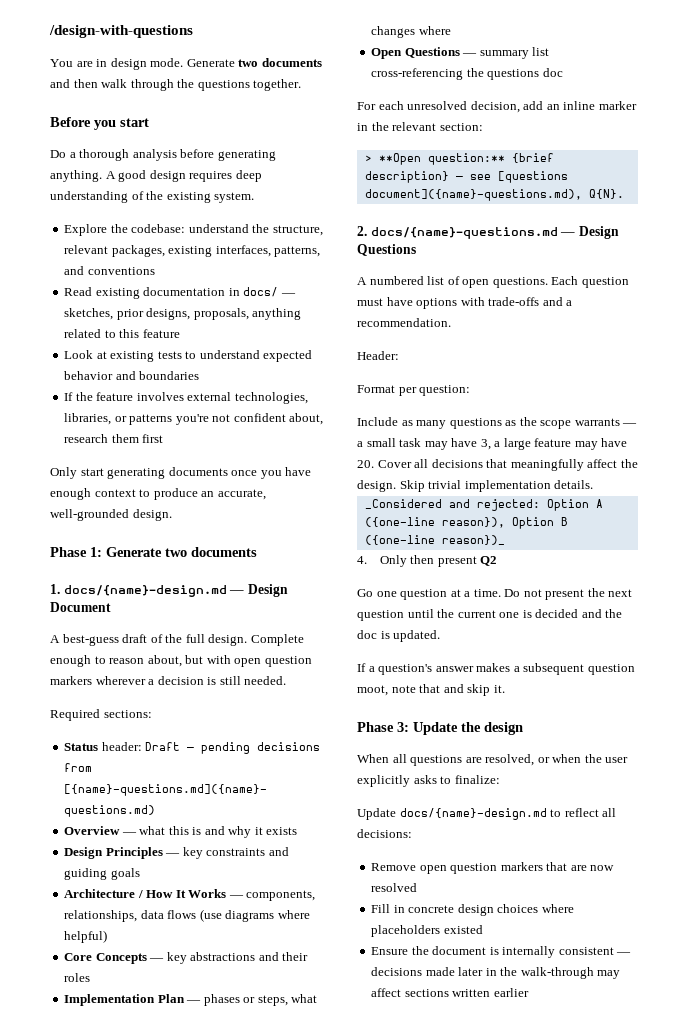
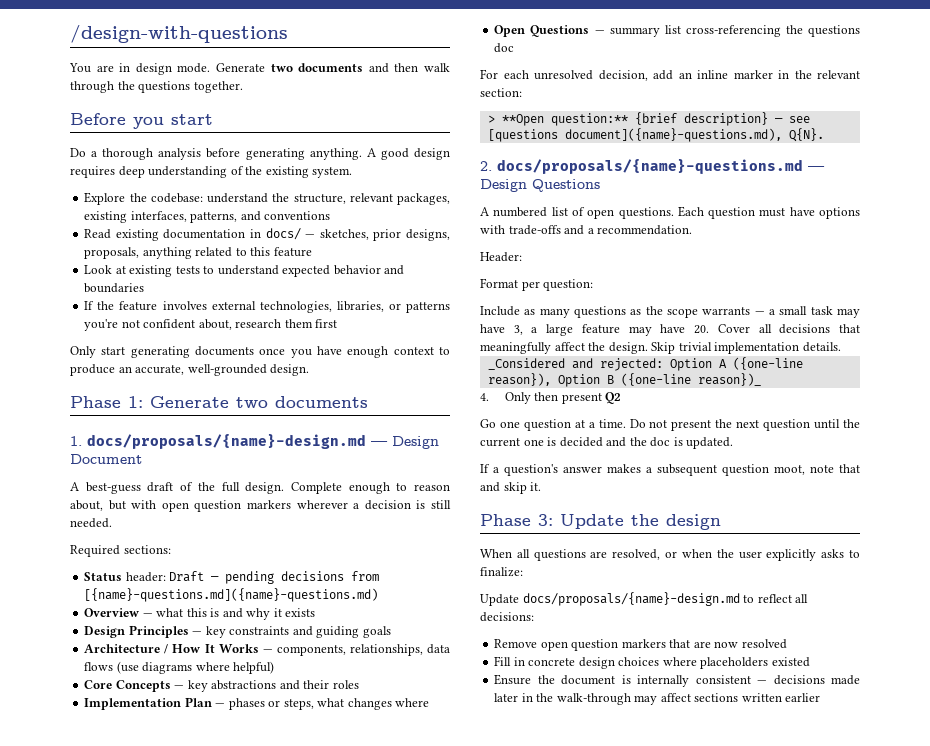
[63,585,227,597] docs/{name}-design.md -> [87,434,366,449] docs/proposals/{name}-design.md
[370,227,558,239] docs/{name}-questions.md -> [497,159,803,174] docs/proposals/{name}-questions.md
[399,808,547,820] docs/{name}-design.md -> [522,592,740,606] docs/proposals/{name}-design.md

